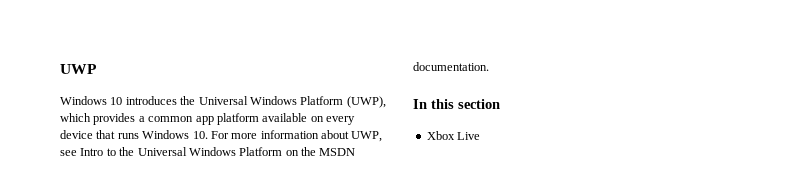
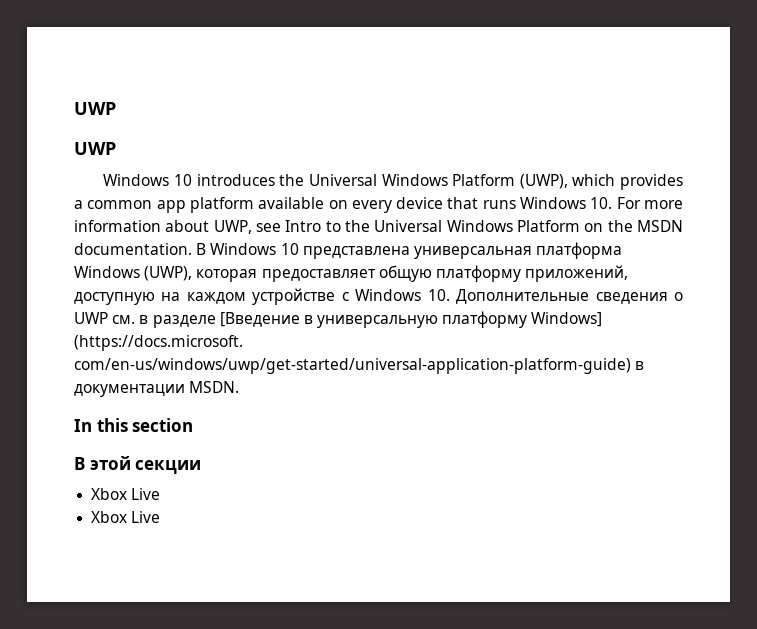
[60,64,97,74] UWP -> [74,102,116,115] [74,142,116,155] UWP // UWP
(489, 66) none -> [196,242,623,259] [74,265,629,282] [74,288,684,305] [74,311,603,328] [74,335,243,351] [74,358,645,374] [74,381,240,397] В Windows 10 представлена универсальная платформа Windows (UWP), которая предоставляет общую платформу приложений, доступную на каждом устройстве с Windows 10. Дополнительные сведения о UWP см. в разделе [Введение в универсальную платформу Windows] (https://docs.microsoft. com/en-us/windows/uwp/get-started/universal-application-platform-guide) в документации MSDN.
[426,131,481,140] // Xbox Live -> [74,456,202,474] [91,488,161,500] [91,511,161,523] // В этой секции // Xbox Live // Xbox Live

